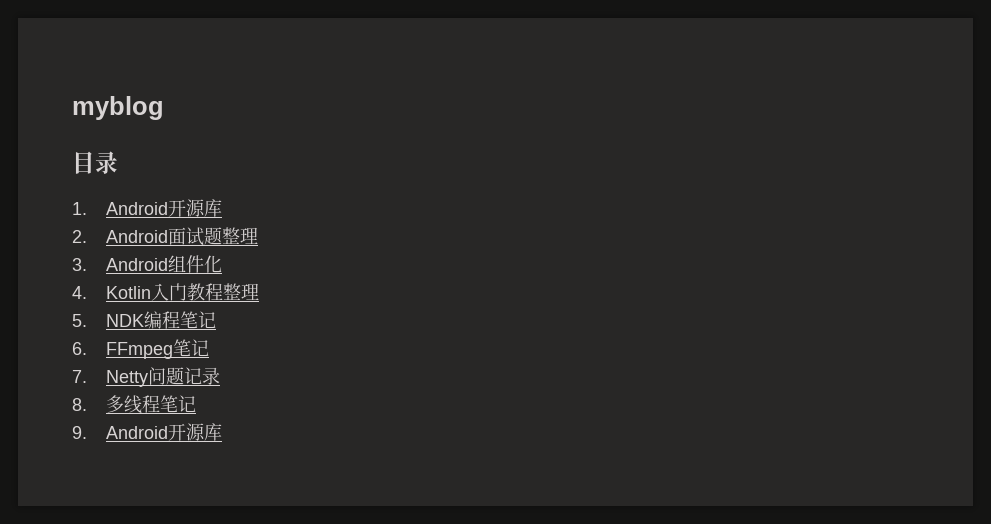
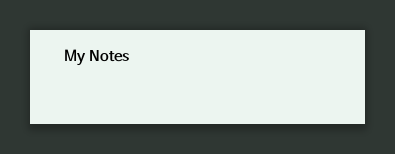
[72,96,164,120] [72,151,118,174] [72,199,222,217] [72,227,258,246] [72,255,222,273] [72,283,259,301] [72,311,216,329] [72,339,209,359] [72,367,220,387] [72,395,196,414] [72,423,222,441] myblog // 目录 // 1. Android开源库 // 2. Android面试题整理 // 3. Android组件化 // 4. Kotlin入门教程整理 // 5. NDK编程笔记 // 6. FFmpeg笔记 // 7. Netty问题记录 // 8.多线程笔记 // 9. Android开源库 -> [64,49,129,66] My Notes

